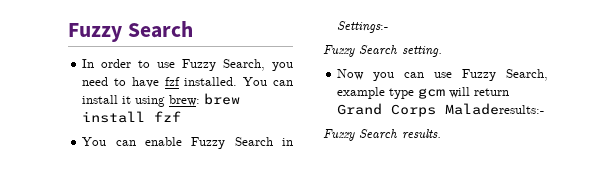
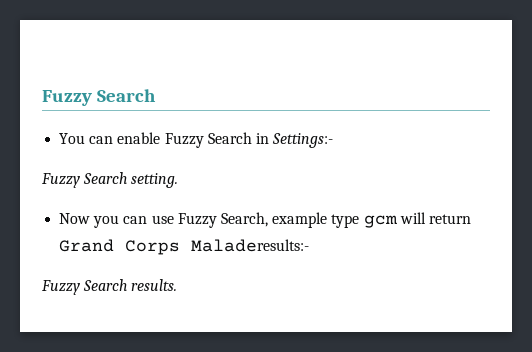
[68,21,193,42] [82,59,293,71] [82,77,293,88] [82,93,241,107] [82,111,182,123] Fuzzy Search // In order to use Fuzzy Search, you need to have fzf installed. You can install it using brew: brew install fzf -> [42,89,157,106] Fuzzy Search

